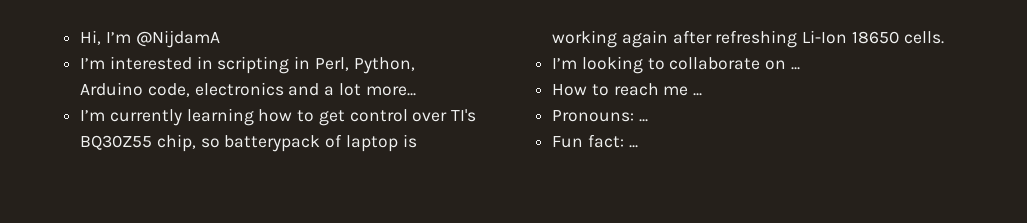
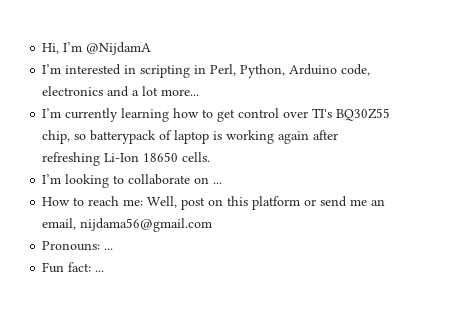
[663,86,703,96] me ... -> [123,196,386,210] [42,218,213,232] me: Well, post on this platform or send me an email, nijdama56@gmail.com

